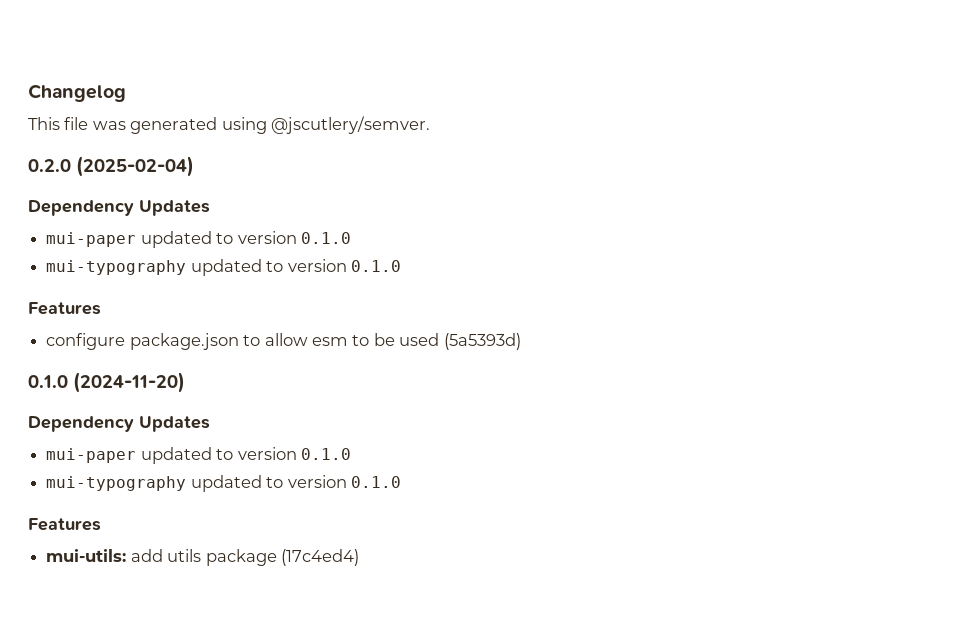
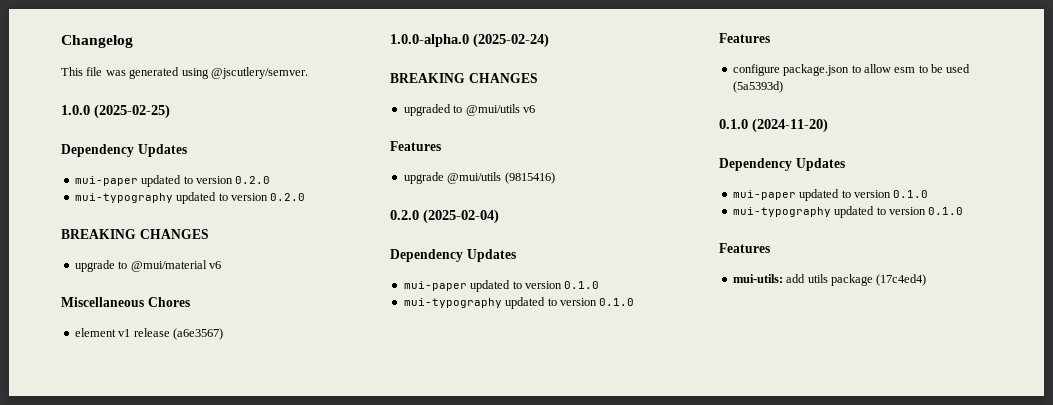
(431, 125) none -> [61,104,170,119] [61,144,187,157] [74,175,271,187] [74,192,306,204] [61,229,209,239] [74,260,221,272] [61,297,190,307] [74,328,223,340] [390,33,549,48] [390,73,538,83] [403,104,535,116] [390,141,441,151] [403,172,555,184] // 1.0.0 (2025-02-25) // Dependency Updates // mui-paper updated to version 0.2.0 // mui-typography updated to version 0.2.0 // BREAKING CHANGES // upgrade to @mui/material v6 // Miscellaneous Chores // element v1 release (a6e3567) // 1.0.0-alpha.0 (2025-02-24) // BREAKING CHANGES // upgraded to @mui/utils v6 // Features // upgrade @mui/utils (9815416)

